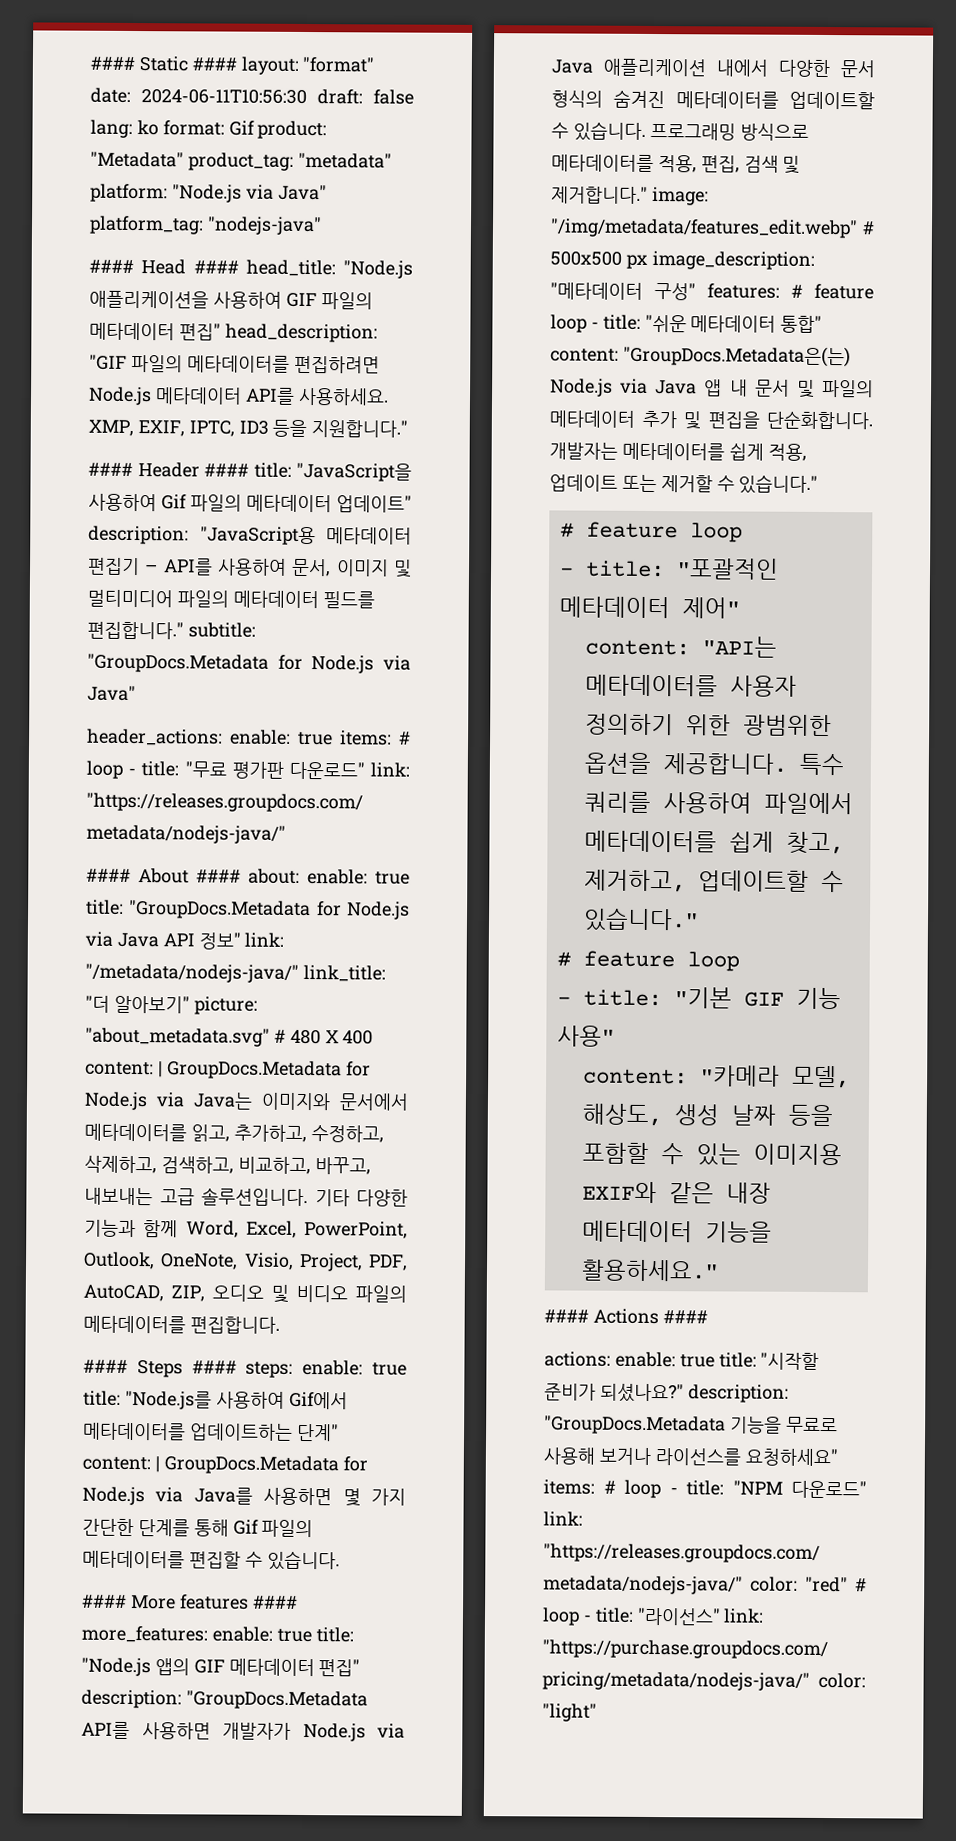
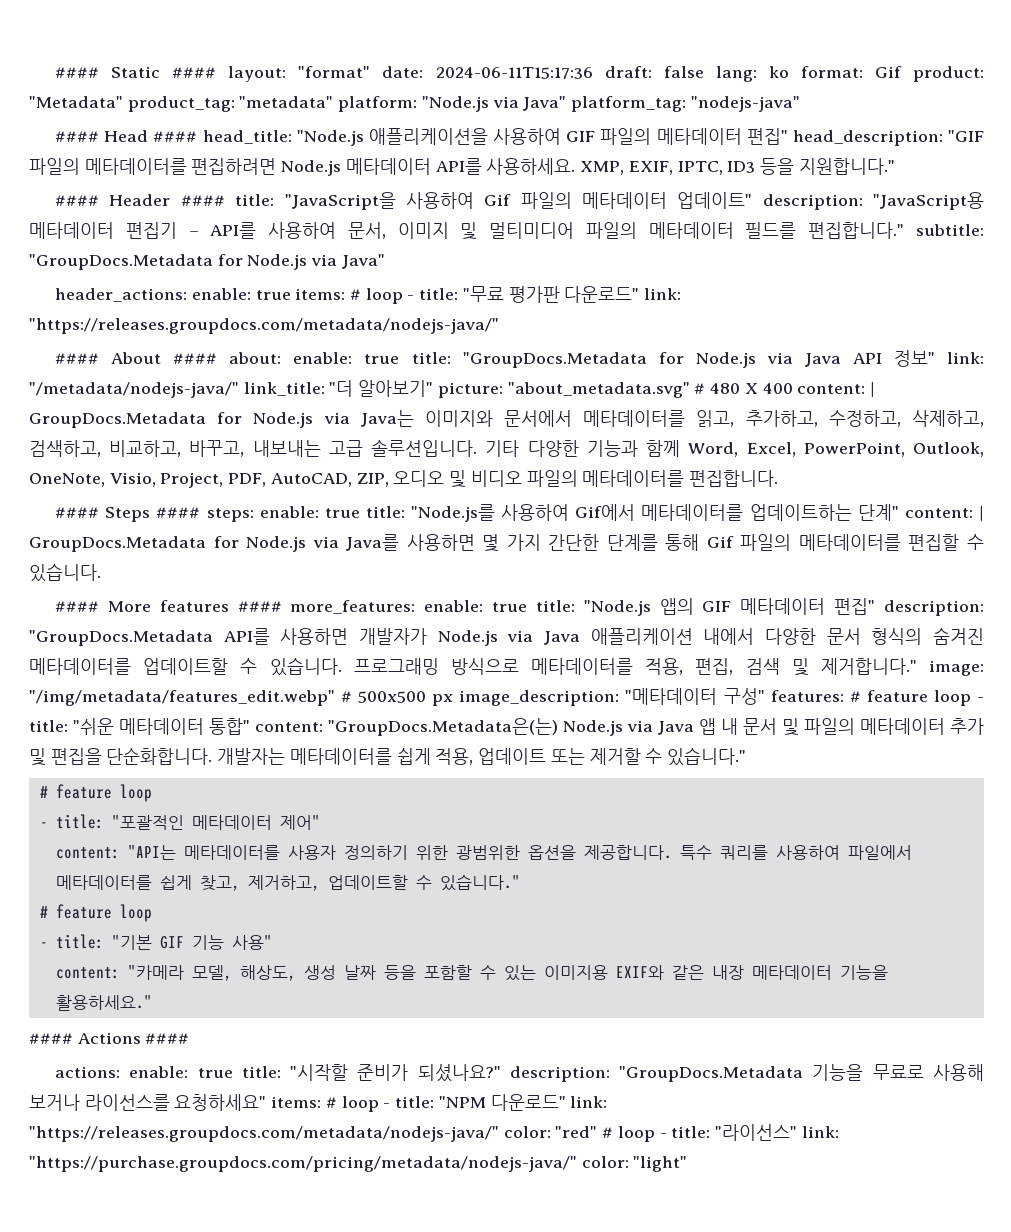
[141,89,307,104] 2024-06-11T10:56:30 -> [435,67,593,79] 2024-06-11T15:17:36

